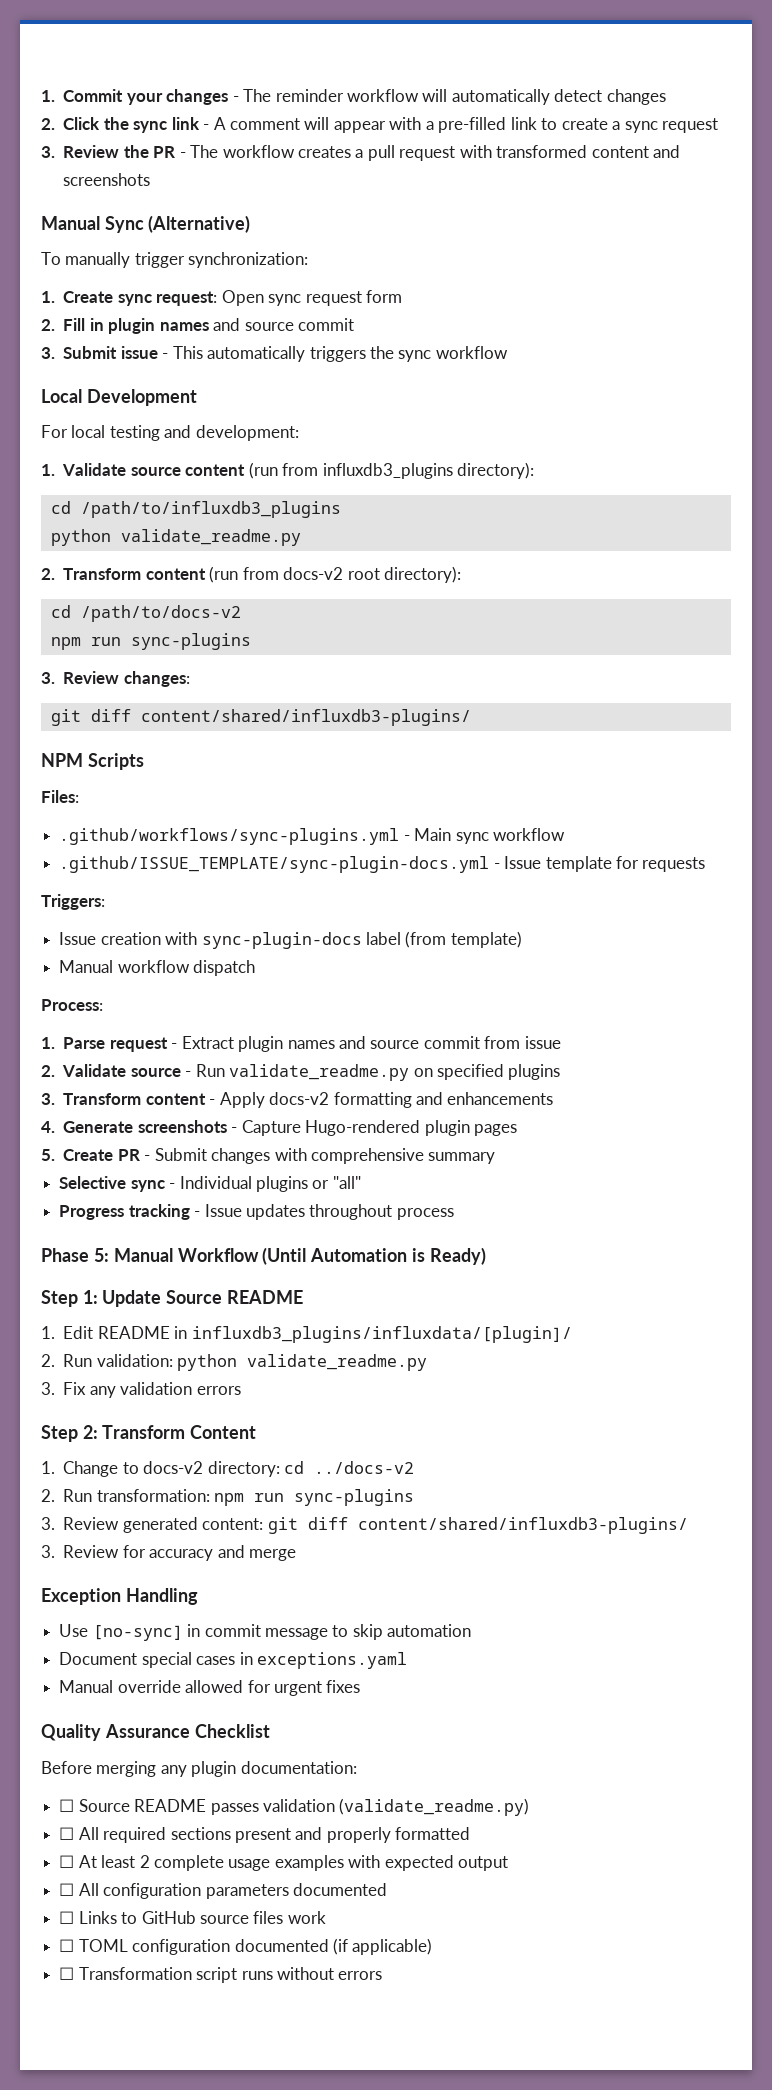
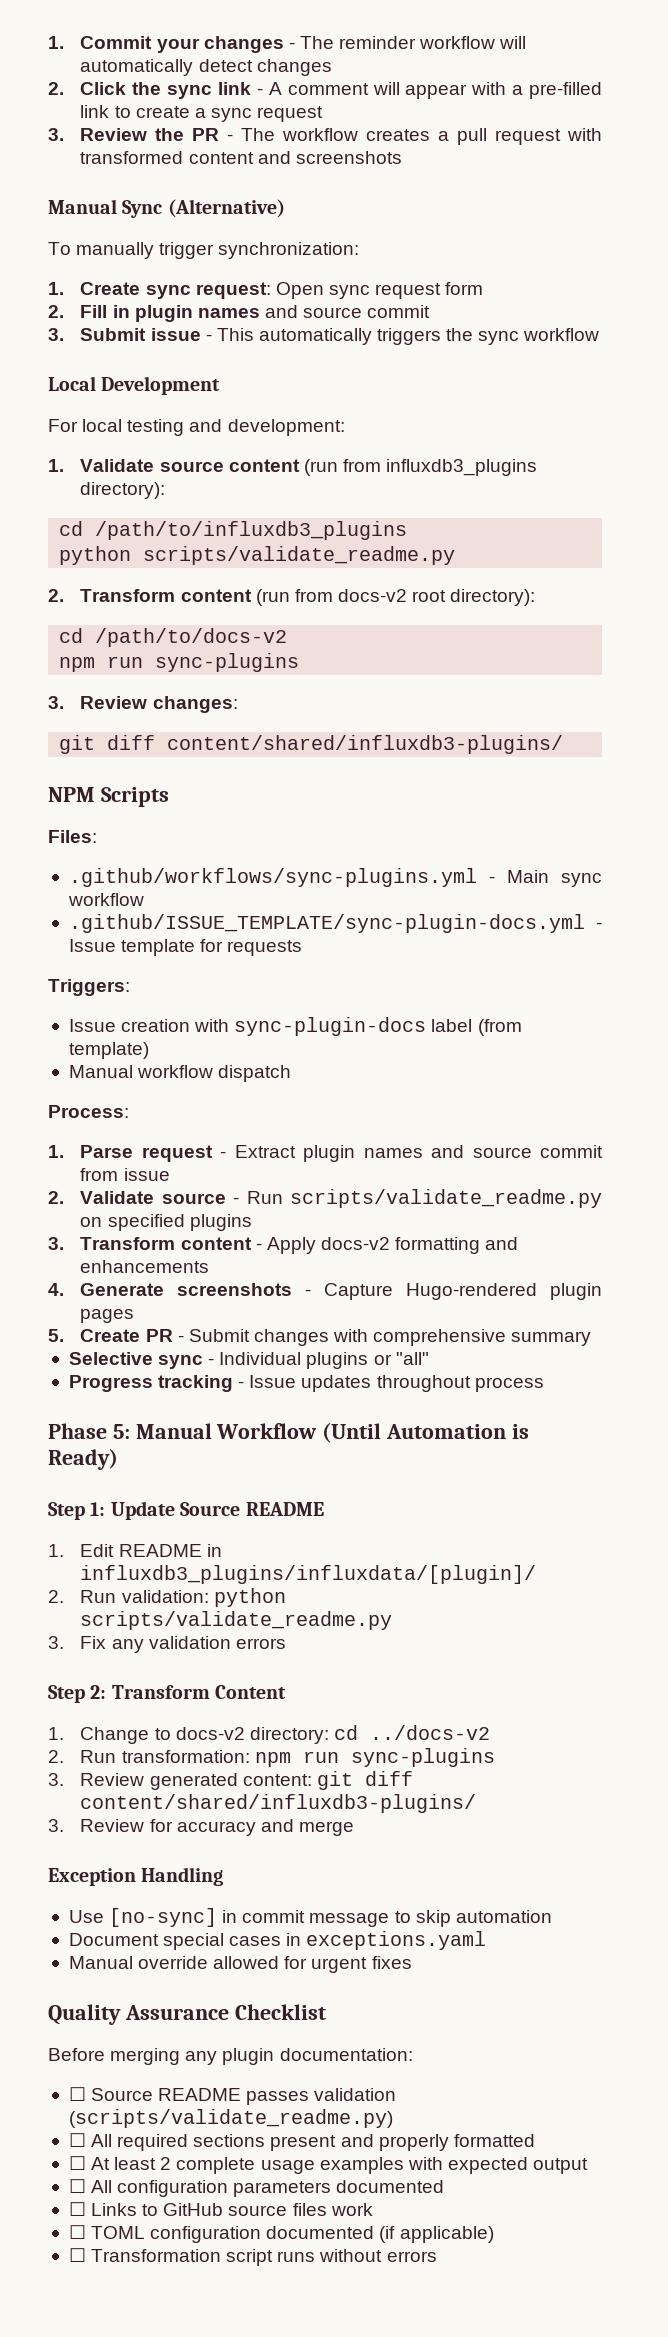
[120,529,301,546] validate_readme.py -> [143,546,456,565] scripts/validate_readme.py
[229,1064,410,1081] validate_readme.py -> [290,1189,602,1208] scripts/validate_readme.py
[247,1354,428,1371] validate_readme.py -> [80,1611,393,1630] scripts/validate_readme.py
[339,1798,530,1816] (validate_readme.py) -> [68,2109,393,2128] (scripts/validate_readme.py)

